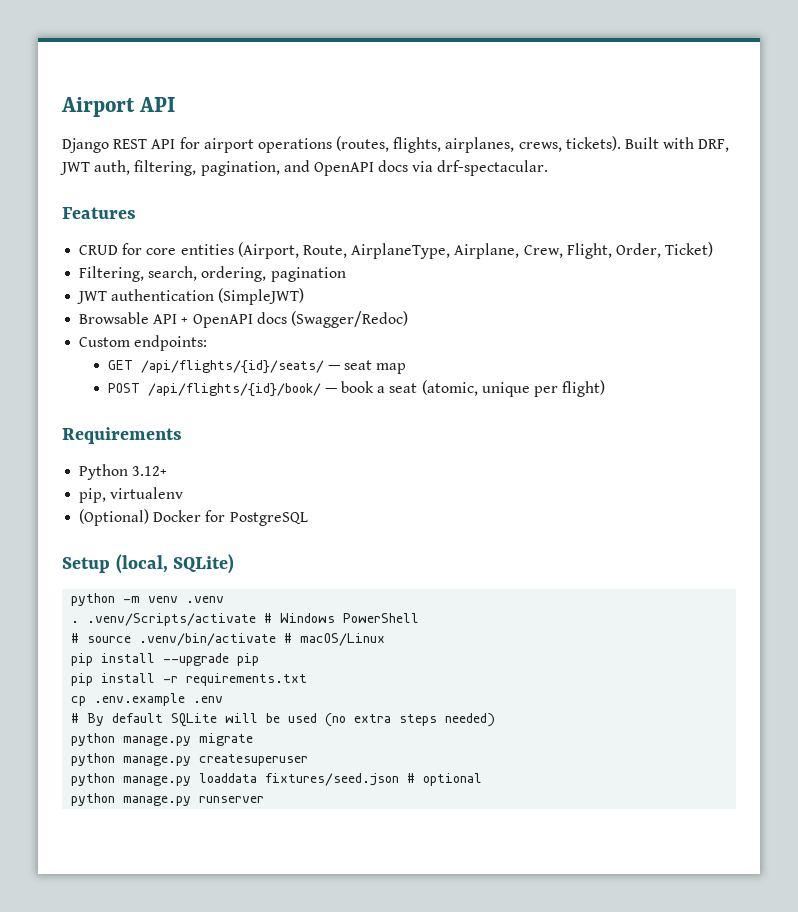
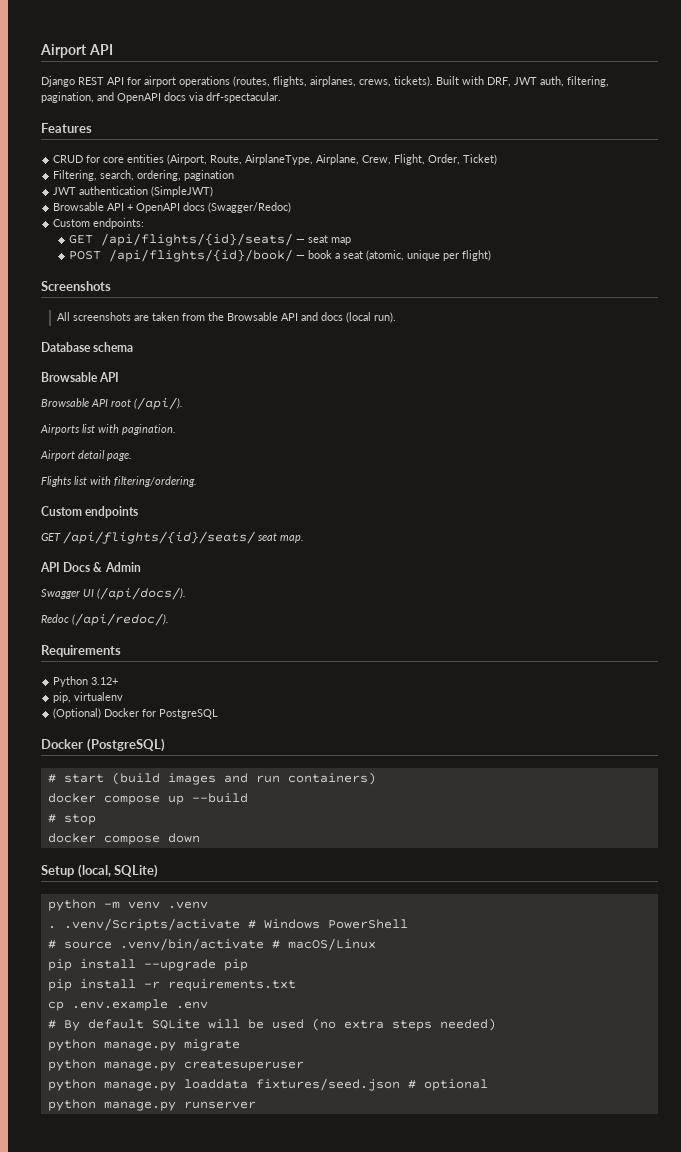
(606, 388) none -> [41,281,111,291] [56,312,396,323] [41,342,134,352] [41,372,120,382] [41,397,183,410] [40,424,176,435] [40,450,132,461] [41,476,197,487] [41,506,139,518] [41,531,304,544] [40,562,141,572] [41,587,186,600] [41,613,169,626] // Screenshots // All screenshots are taken from the Browsable API and docs (local run). // Database schema // Browsable API // Browsable API root (/api/). // Airports list with pagination. // Airport detail page. // Flights list with filtering/ordering. // Custom endpoints // GET /api/flights/{id}/seats/ seat map. // API Docs & Admin // Swagger UI (/api/docs/). // Redoc (/api/redoc/).
(308, 519) none -> [41,738,165,752] [47,772,376,785] [47,793,248,805] [47,814,96,825] [47,833,200,845] // Docker (PostgreSQL) // # start (build images and run containers) // docker compose up --build // # stop // docker compose down

